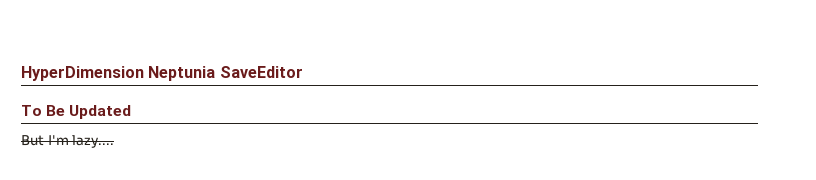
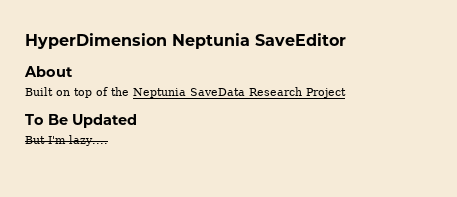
(303, 72) none -> [24,66,73,77] [25,87,346,98] // About // Built on top of the Neptunia SaveData Research Project

